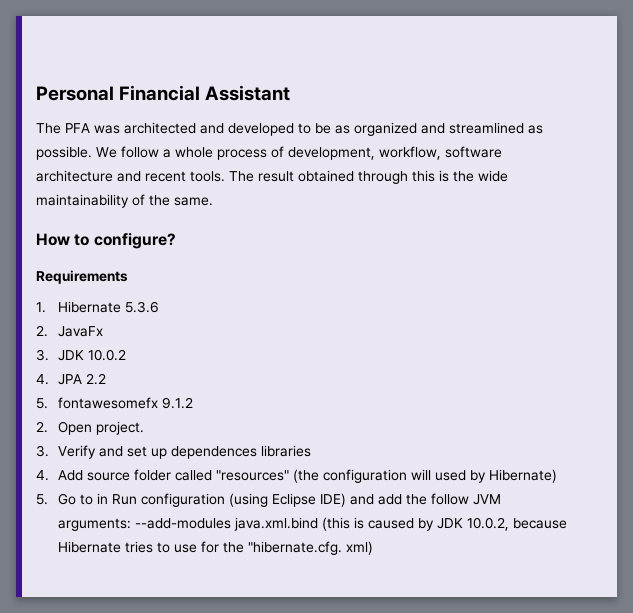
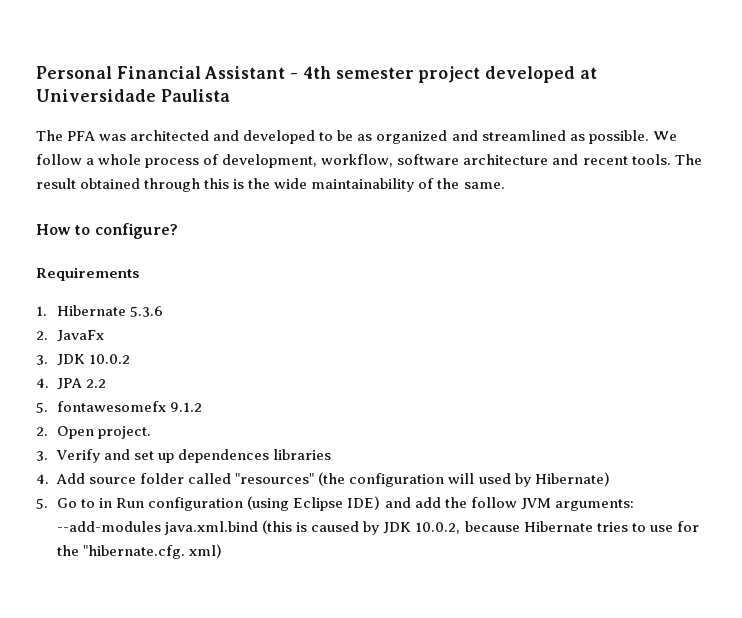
(291, 93) none -> [290,66,597,83] [36,89,230,102] - 4th semester project developed at Universidade Paulista

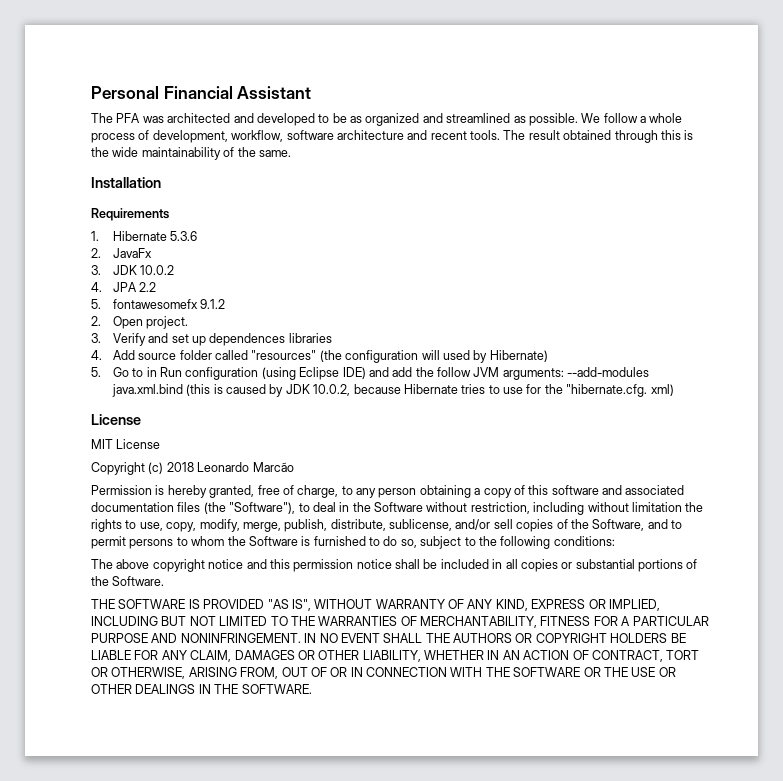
[290,66,597,83] [36,89,230,102] - 4th semester project developed at Universidade Paulista -> (312, 92) none
[36,223,178,239] How to configure? -> [91,177,161,188] Installation
(223, 551) none -> [91,414,141,425] [91,439,161,449] [91,462,294,475] [91,485,685,498] [91,502,704,515] [91,519,682,532] [91,536,615,549] [91,559,698,572] [91,576,165,586] [91,599,660,611] [91,616,709,628] [91,633,686,643] [91,650,700,662] [91,667,676,679] [91,684,312,694] // License // MIT License // Copyright (c) 2018 Leonardo Marcão // Permission is hereby granted, free of charge, to any person obtaining a copy of this software and associated documentation files (the "Software"), to deal in the Software without restriction, including without limitation the rights to use, copy, modify, merge, publish, distribute, sublicense, and/or sell copies of the Software, and to permit persons to whom the Software is furnished to do so, subject to the following conditions: // The above copyright notice and this permission notice shall be included in all copies or substantial portions of the Software. // THE SOFTWARE IS PROVIDED "AS IS", WITHOUT WARRANTY OF ANY KIND, EXPRESS OR IMPLIED, INCLUDING BUT NOT LIMITED TO THE WARRANTIES OF MERCHANTABILITY, FITNESS FOR A PARTICULAR PURPOSE AND NONINFRINGEMENT. IN NO EVENT SHALL THE AUTHORS OR COPYRIGHT HOLDERS BE LIABLE FOR ANY CLAIM, DAMAGES OR OTHER LIABILITY, WHETHER IN AN ACTION OF CONTRACT, TORT OR OTHERWISE, ARISING FROM, OUT OF OR IN CONNECTION WITH THE SOFTWARE OR THE USE OR OTHER DEALINGS IN THE SOFTWARE.

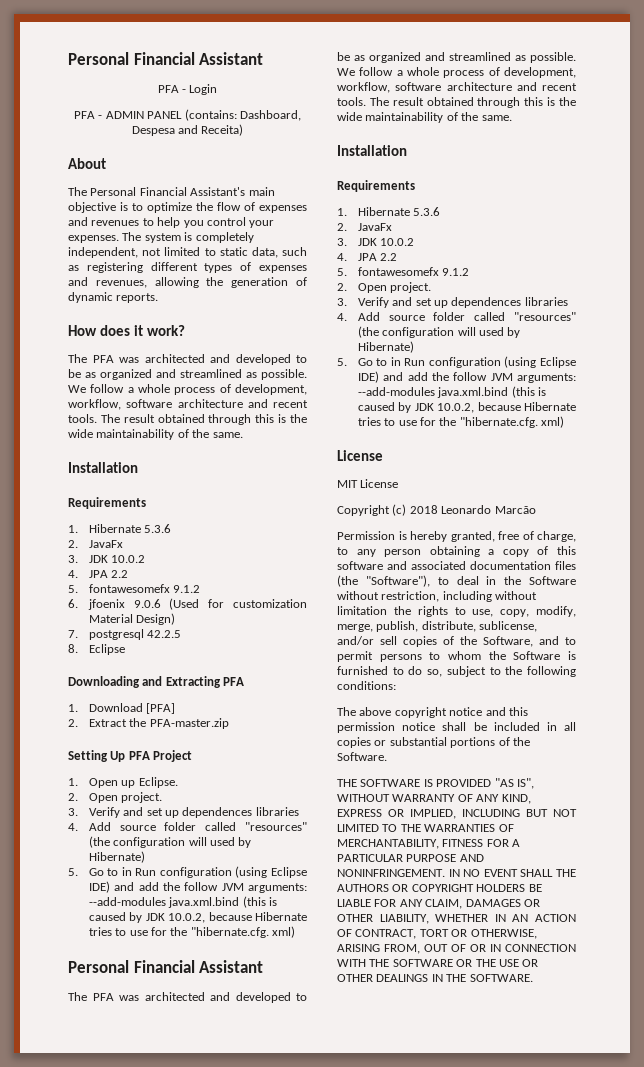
[91,86,312,99] Personal Financial Assistant -> [68,52,264,65] [157,84,218,95] [74,109,301,121] [131,124,244,136] [68,158,106,169] [68,187,275,196] [68,202,307,213] [68,217,275,228] [68,232,254,243] [68,247,307,258] [68,262,307,273] [68,277,307,288] [68,292,159,303] [68,325,185,336] [68,354,307,365] [68,369,307,380] [68,384,307,395] [68,399,308,410] [68,414,307,425] [68,429,243,440] [68,462,138,473] [68,497,146,509] [68,524,172,533] [68,540,123,548] [68,555,146,563] [68,570,129,578] [68,584,201,593] [68,598,307,610] [88,613,176,625] [68,629,182,640] [68,644,125,655] [68,676,245,688] [68,703,176,714] [68,718,229,729] [68,750,193,762] [68,777,178,788] [68,792,163,803] [68,807,299,818] [68,822,307,831] [88,836,252,848] [88,851,145,863] [68,866,307,878] [88,881,307,893] [88,896,278,908] [88,912,307,923] [88,926,296,938] [68,960,264,973] Personal Financial Assistant // PFA - Login // PFA - ADMIN PANEL (contains: Dashboard, Despesa and Receita) // About // The Personal Financial Assistant's main objective is to optimize the flow of expenses and revenues to help you control your expenses. The system is completely independent, not limited to static data, such as registering different types of expenses and revenues, allowing the generation of dynamic reports. // How does it work? // The PFA was architected and developed to be as organized and streamlined as possible. We follow a whole process of development, workflow, software architecture and recent tools. The result obtained through this is the wide maintainability of the same. // Installation // Requirements // 1. Hibernate 5.3.6 // 2. JavaFx // 3. JDK 10.0.2 // 4. JPA 2.2 // 5. fontawesomefx 9.1.2 // 6. jfoenix 9.0.6 (Used for customization Material Design) // 7. postgresql 42.2.5 // 8. Eclipse // Downloading and Extracting PFA // 1. Download [PFA] // 2. Extract the PFA-master.zip // Setting Up PFA Project // 1. Open up Eclipse. // 2. Open project. // 3. Verify and set up dependences libraries // 4. Add source folder called "resources" (the configuration will used by Hibernate) // 5. Go to in Run configuration (using Eclipse IDE) and add the follow JVM arguments: --add-modules java.xml.bind (this is caused by JDK 10.0.2, because Hibernate tries to use for the "hibernate.cfg. xml) // Personal Financial Assistant

